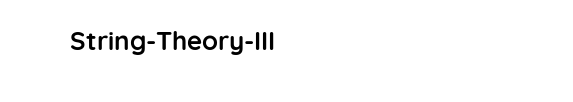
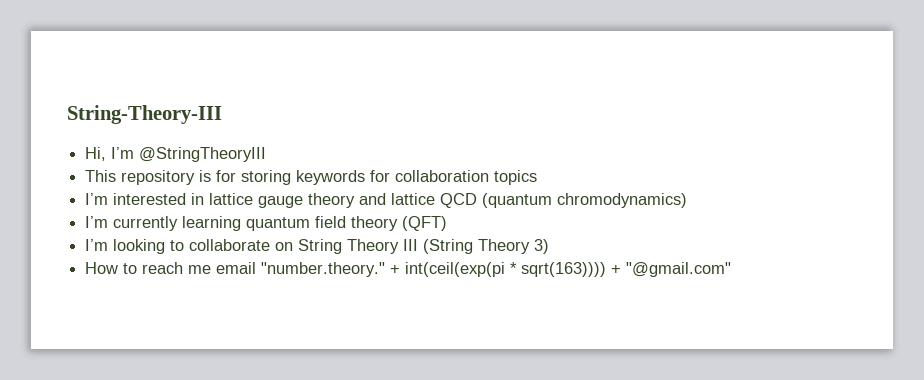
(275, 43) none -> [85,147,267,162] [85,170,538,185] [85,193,688,208] [85,216,448,231] [85,239,550,254] [85,262,732,277] // Hi, I’m @StringTheoryIII // This repository is for storing keywords for collaboration topics // I’m interested in lattice gauge theory and lattice QCD (quantum chromodynamics) // I’m currently learning quantum field theory (QFT) // I’m looking to collaborate on String Theory III (String Theory 3) // How to reach me email "number.theory." + int(ceil(exp(pi * sqrt(163)))) + "@gmail.com"

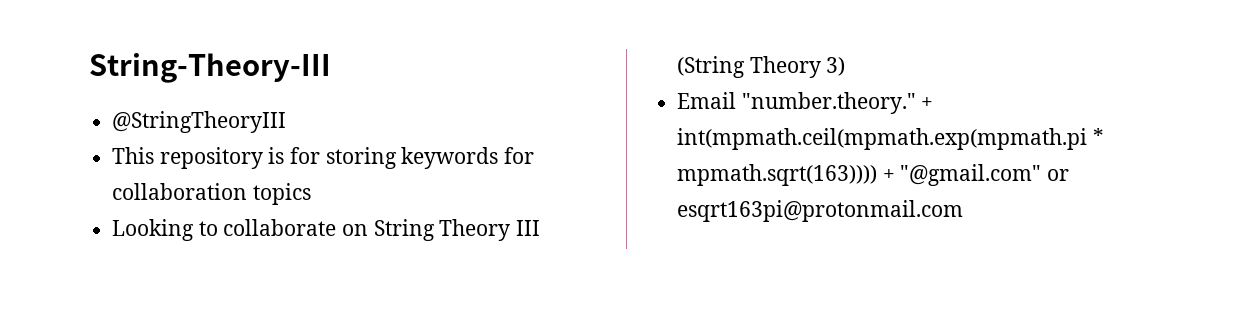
[85,147,135,161] Hi, I’m -> (331, 68) none
[85,193,688,208] [85,216,448,231] [85,239,166,254] I’m interested in lattice gauge theory and lattice QCD (quantum chromodynamics) // I’m currently learning quantum field theory (QFT) // I’m looking -> [112,219,195,241] Looking
[85,262,732,277] How to reach me email "number.theory." + int(ceil(exp(pi * sqrt(163)))) + "@gmail.com" -> [677,92,934,114] [677,128,1104,150] [677,164,1070,186] [677,200,964,222] Email "number.theory." + int(mpmath.ceil(mpmath.exp(mpmath.pi * mpmath.sqrt(163)))) + "@gmail.com" or esqrt163pi@protonmail.com

